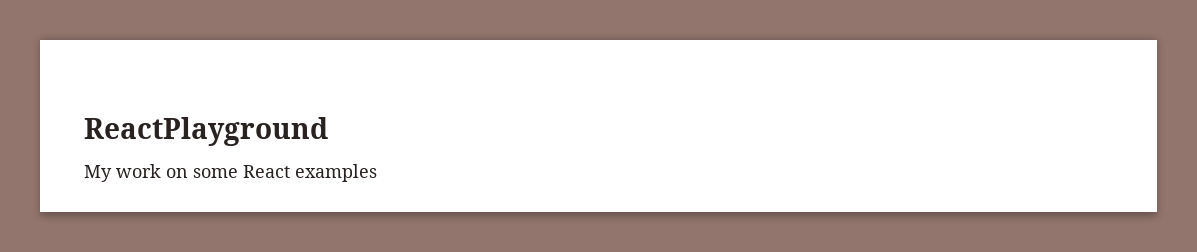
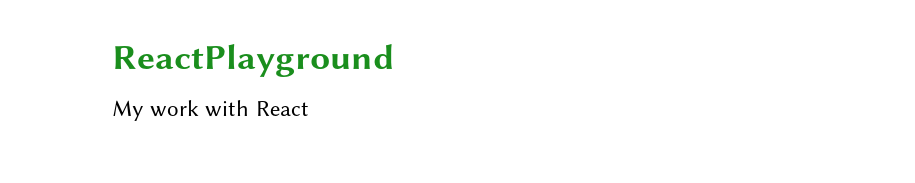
[166,164,377,182] on some React examples -> [205,100,309,117] with React

